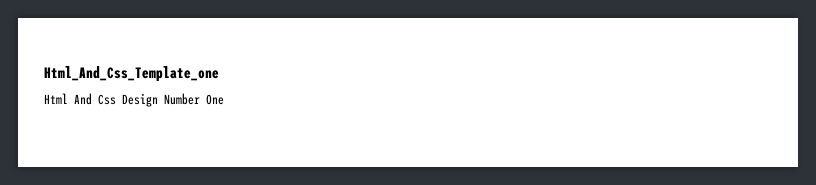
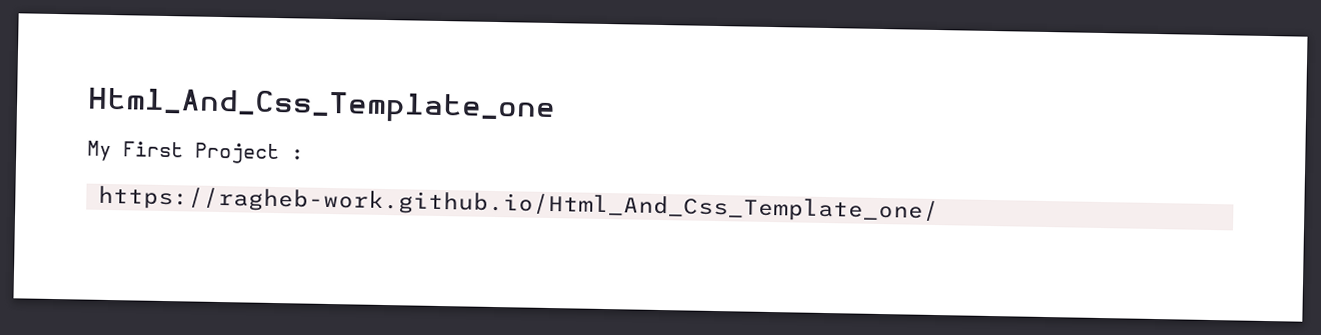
[44,93,224,107] Html And Css Design Number One -> [87,140,304,165] [97,185,939,224] My First Project : // https://ragheb-work.github.io/Html_And_Css_Template_one/

